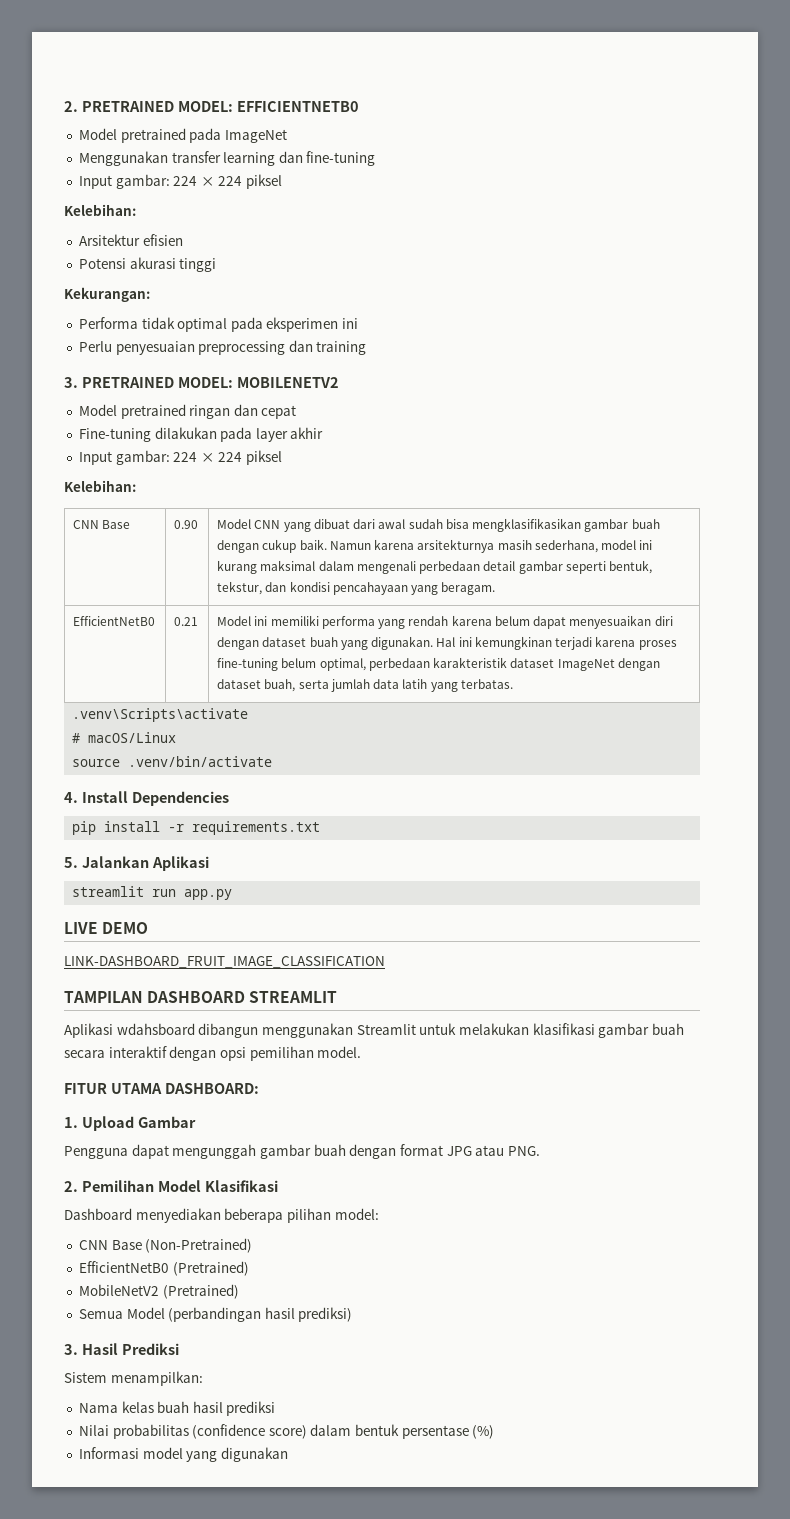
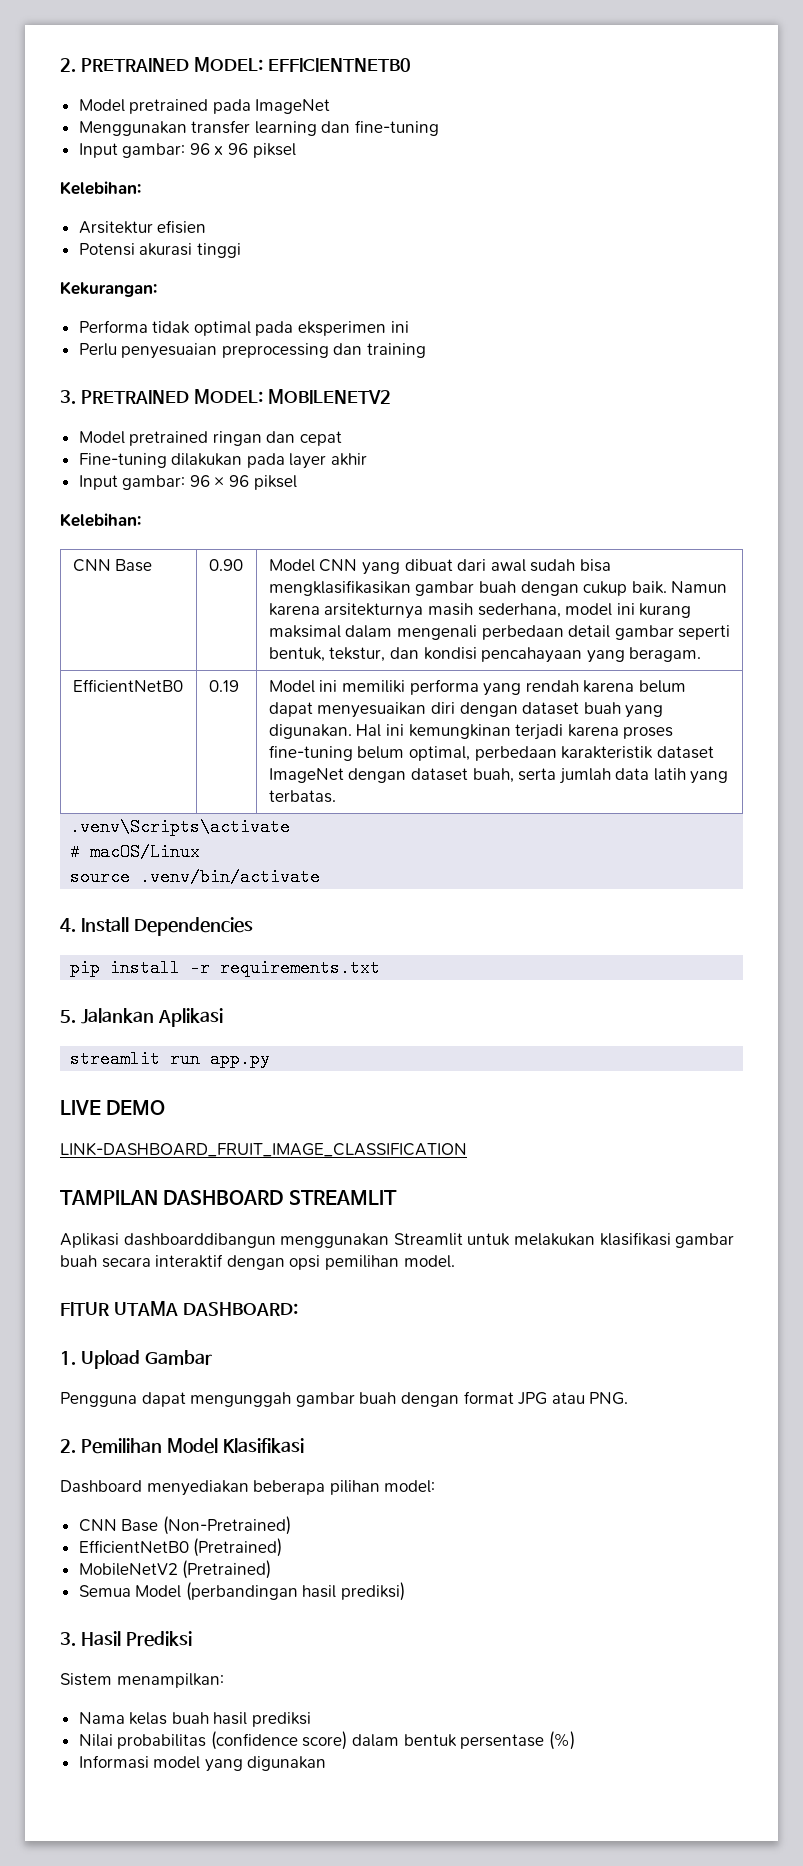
[173,176,243,186] 224 × 224 -> [189,143,249,155] 96 x 96
[173,452,243,462] 224 × 224 -> [189,475,250,487] 96 × 96
[174,617,199,626] 0.21 -> [208,680,239,692] 0.19
[116,1023,259,1038] wdahsboard dibangun -> [123,1233,276,1248] dashboarddibangun

